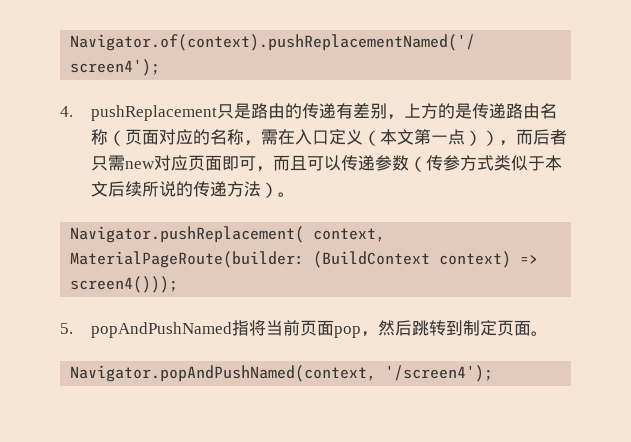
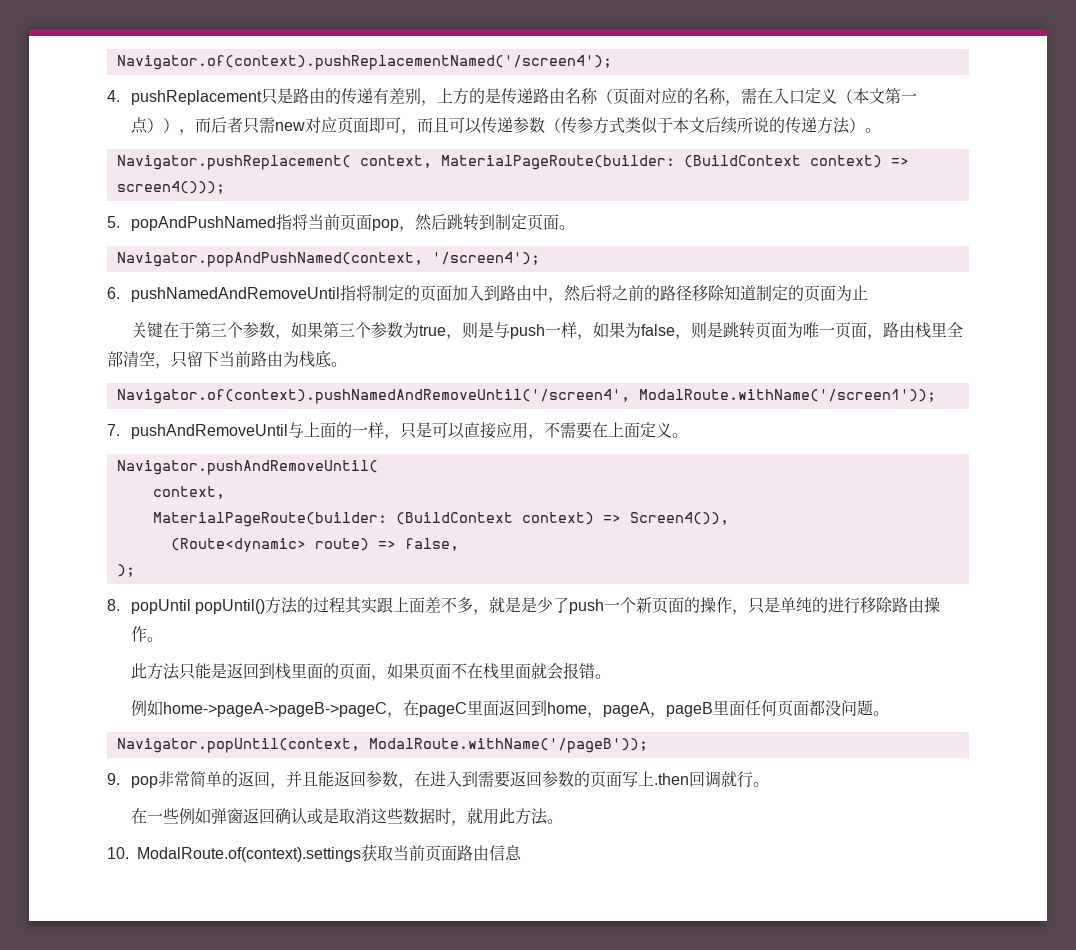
(494, 373) none -> [107,285,868,303] [131,322,964,340] [107,350,347,369] [116,389,936,404] [107,422,688,440] [116,460,378,475] [152,486,225,499] [152,512,729,527] [170,538,459,552] [116,564,135,577] [107,597,941,615] [130,626,163,642] [131,662,612,681] [131,700,890,718] [116,738,648,753] [107,771,769,789] [131,808,564,826] [107,844,522,862] // 6. pushNamedAndRemoveUntil指将制定的页面加入到路由中，然后将之前的路径移除知道制定的页面为止 // 关键在于第三个参数，如果第三个参数为true，则是与push一样，如果为false，则是跳转页面为唯一页面，路由栈里全部清空，只留下当前路由为栈底。 // Navigator.of(context).pushNamedAndRemoveUntil('/screen4', ModalRoute.withName('/screen1')); // 7. pushAndRemoveUntil与上面的一样，只是可以直接应用，不需要在上面定义。 // Navigator.pushAndRemoveUntil( // context, // MaterialPageRoute(builder: (BuildContext context) => Screen4()), // (Route<dynamic> route) => false, // ); // 8. popUntil popUntil()方法的过程其实跟上面差不多，就是是少了push一个新页面的操作，只是单纯的进行移除路由操作。 // 此方法只能是返回到栈里面的页面，如果页面不在栈里面就会报错。 // 例如home->pageA->pageB->pageC，在pageC里面返回到home，pageA，pageB里面任何页面都没问题。 // Navigator.popUntil(context, ModalRoute.withName('/pageB')); // 9. pop非常简单的返回，并且能返回参数，在进入到需要返回参数的页面写上.then回调就行。 // 在一些例如弹窗返回确认或是取消这些数据时，就用此方法。 // 10. ModalRoute.of(context).settings获取当前页面路由信息

